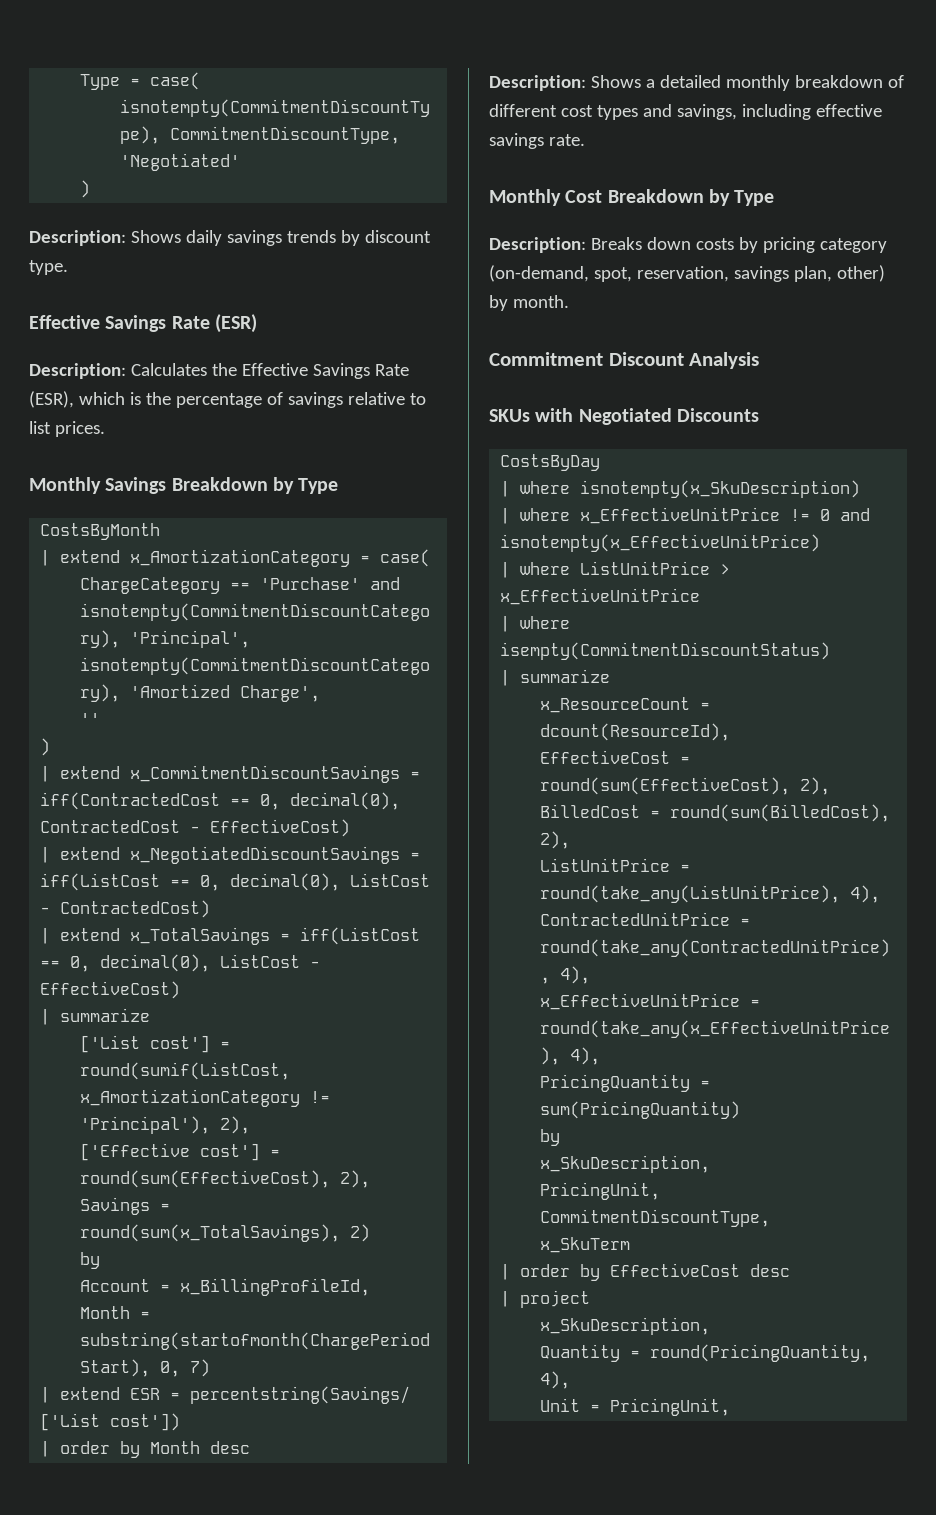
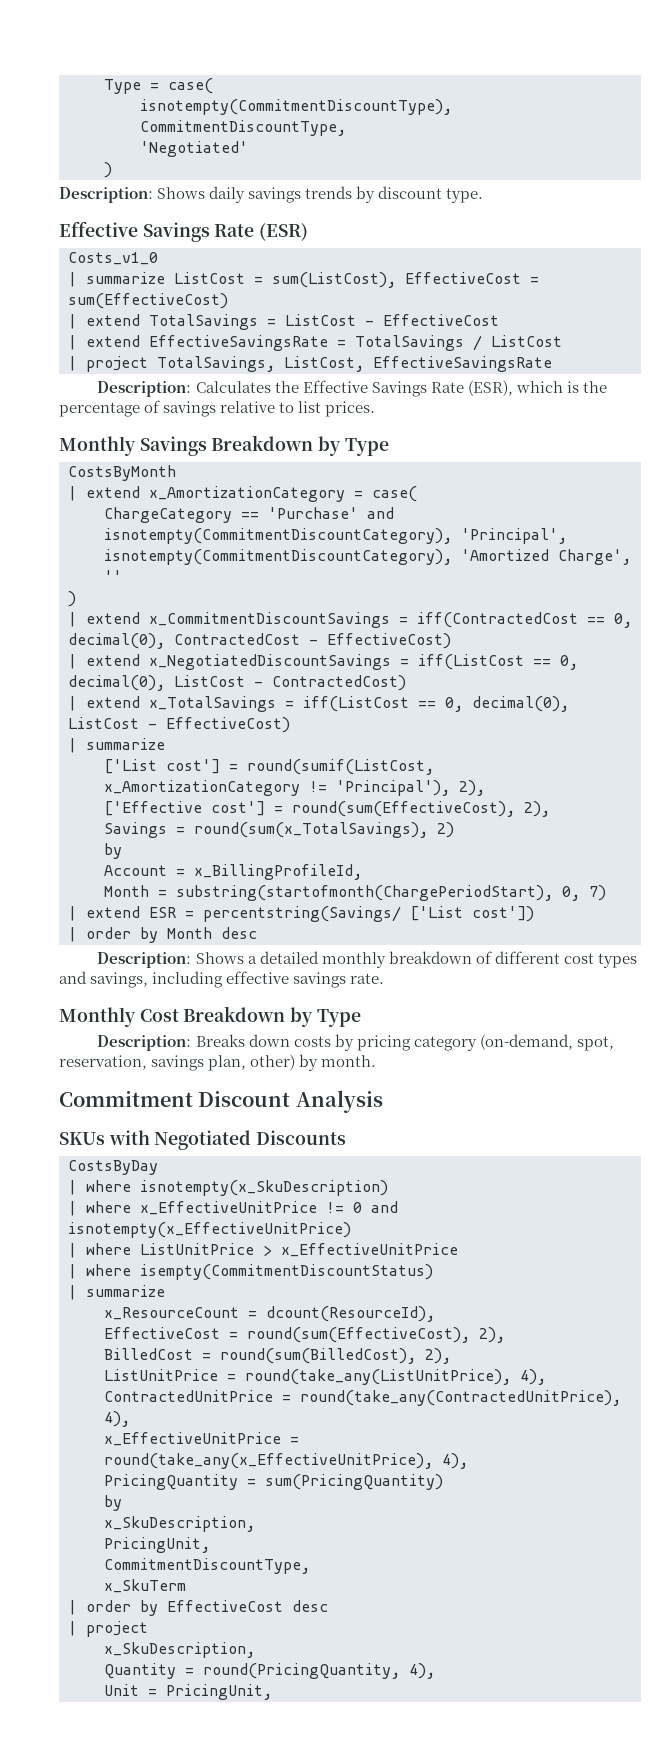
(257, 323) none -> [68,252,158,265] [68,272,539,288] [68,293,228,309] [68,314,499,330] [68,335,562,351] [68,356,552,372] // Costs_v1_0 // | summarize ListCost = sum(ListCost), EffectiveCost = sum(EffectiveCost) // | extend TotalSavings = ListCost - EffectiveCost // | extend EffectiveSavingsRate = TotalSavings / ListCost // | project TotalSavings, ListCost, EffectiveSavingsRate

